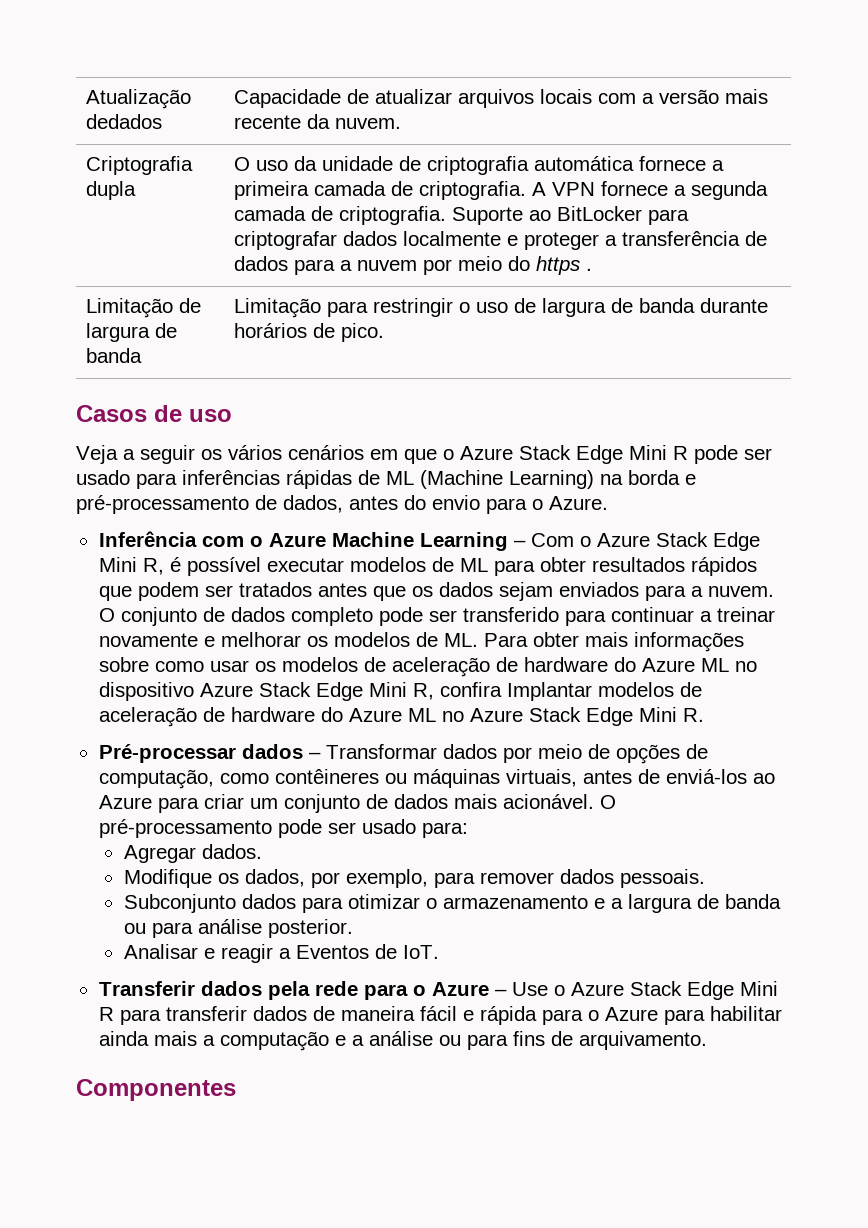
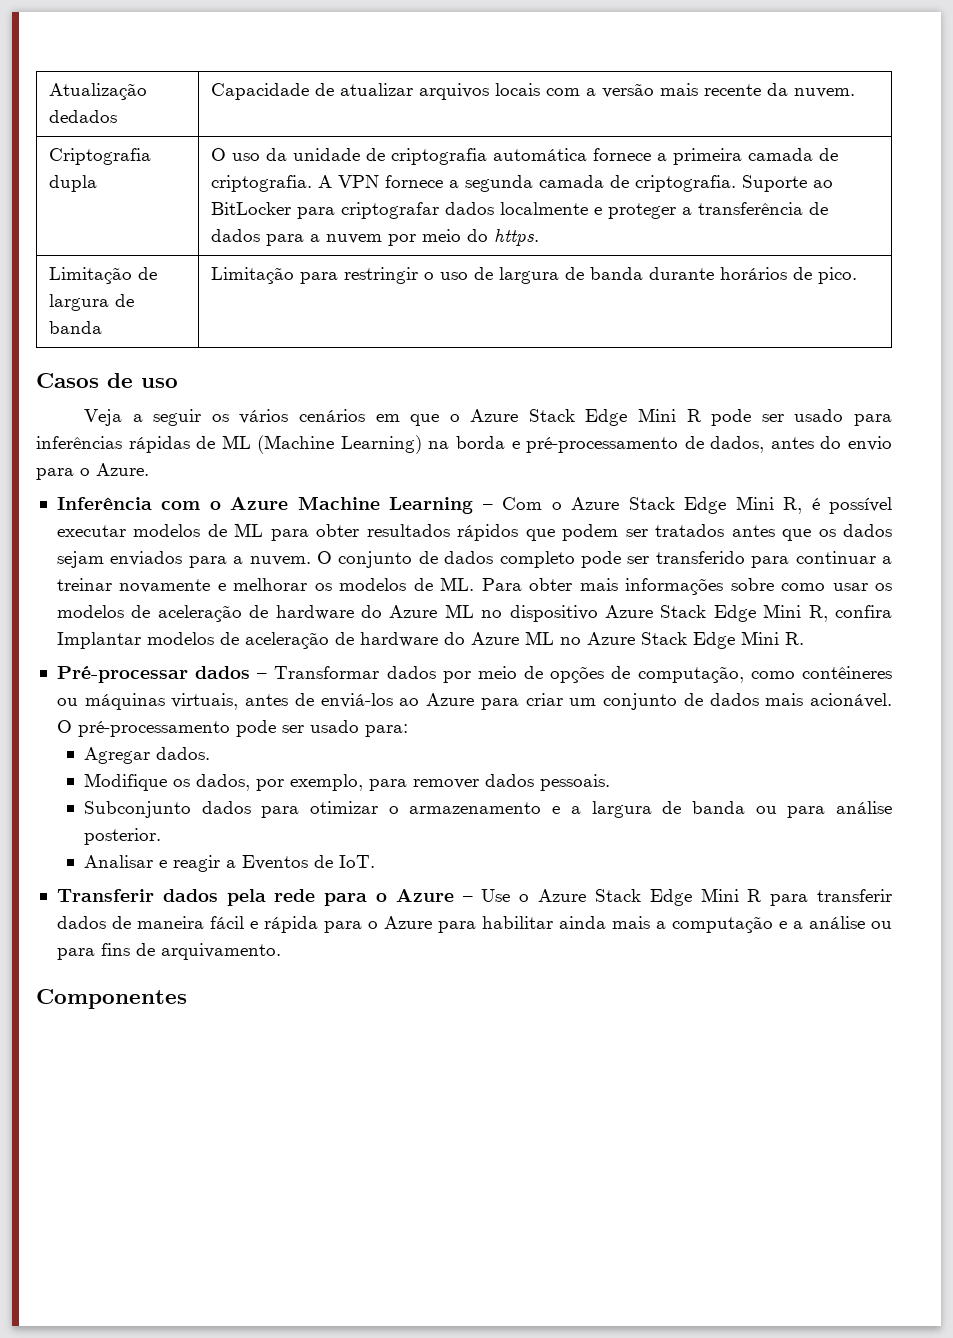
[535,256,592,275] https . -> [494,229,540,246] https.

